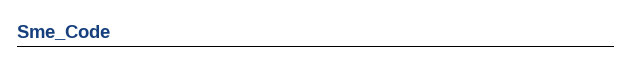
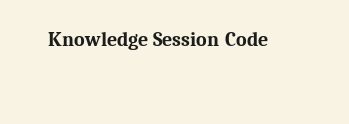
[17,25,110,40] Sme_Code -> [48,31,268,50] Knowledge Session Code

